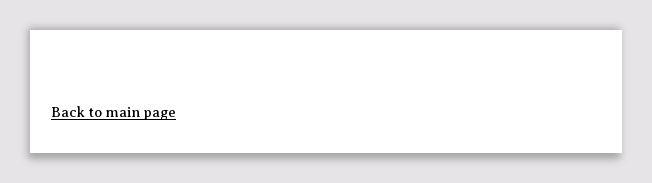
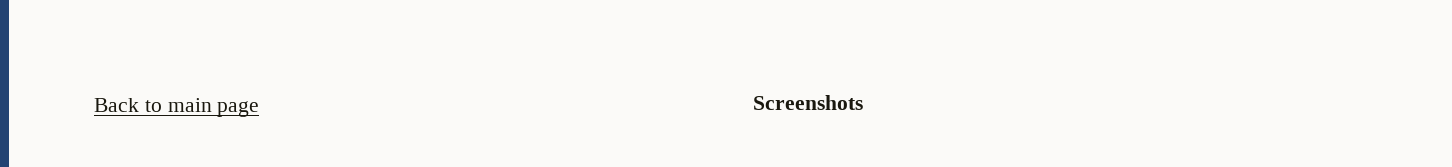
(176, 115) none -> [753,95,863,110] // Screenshots

